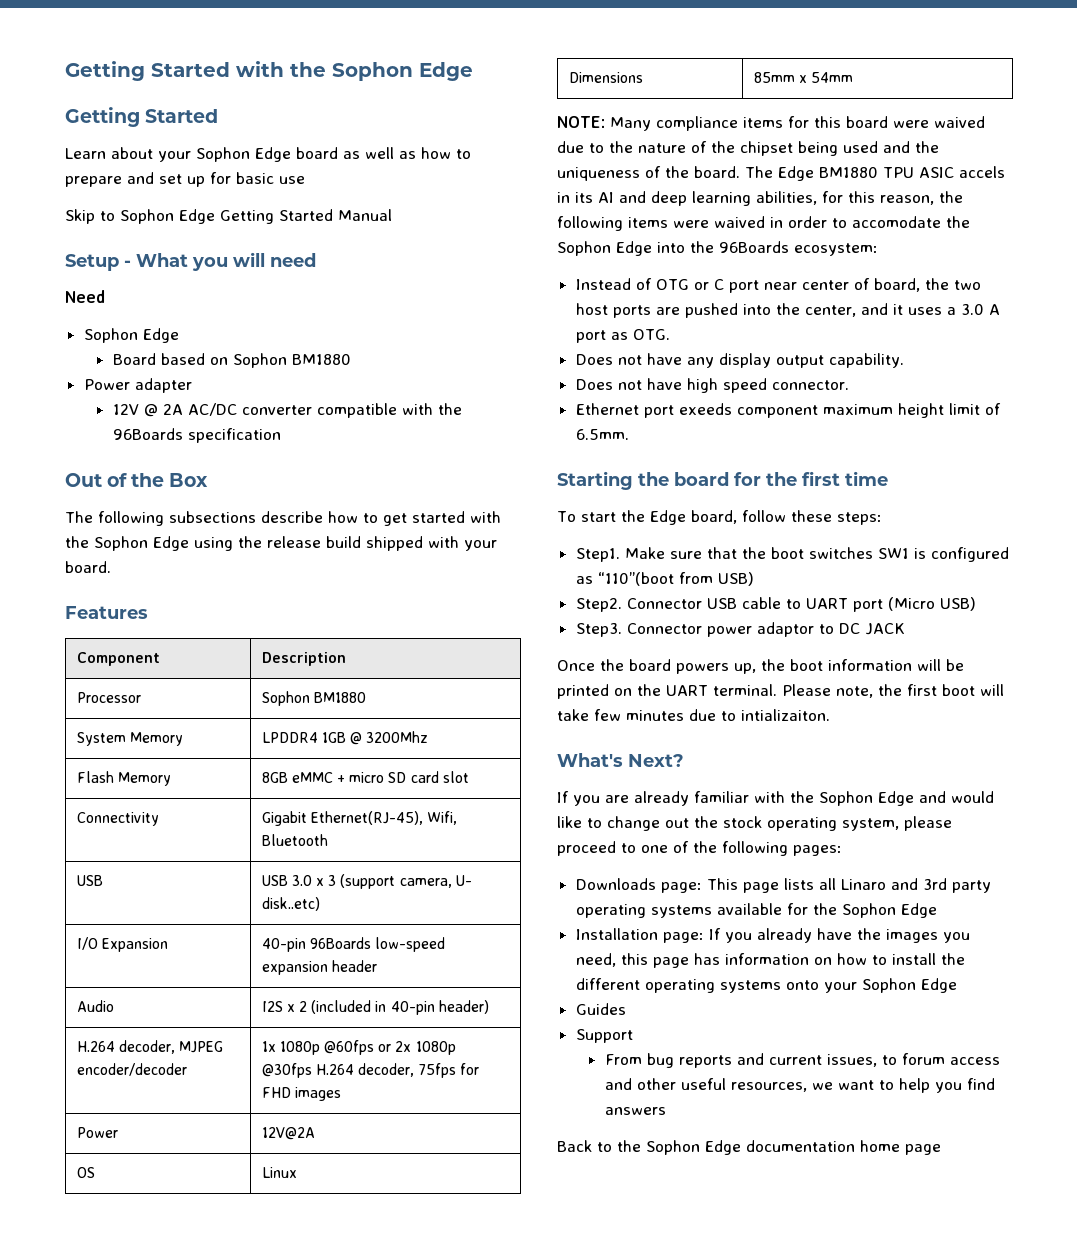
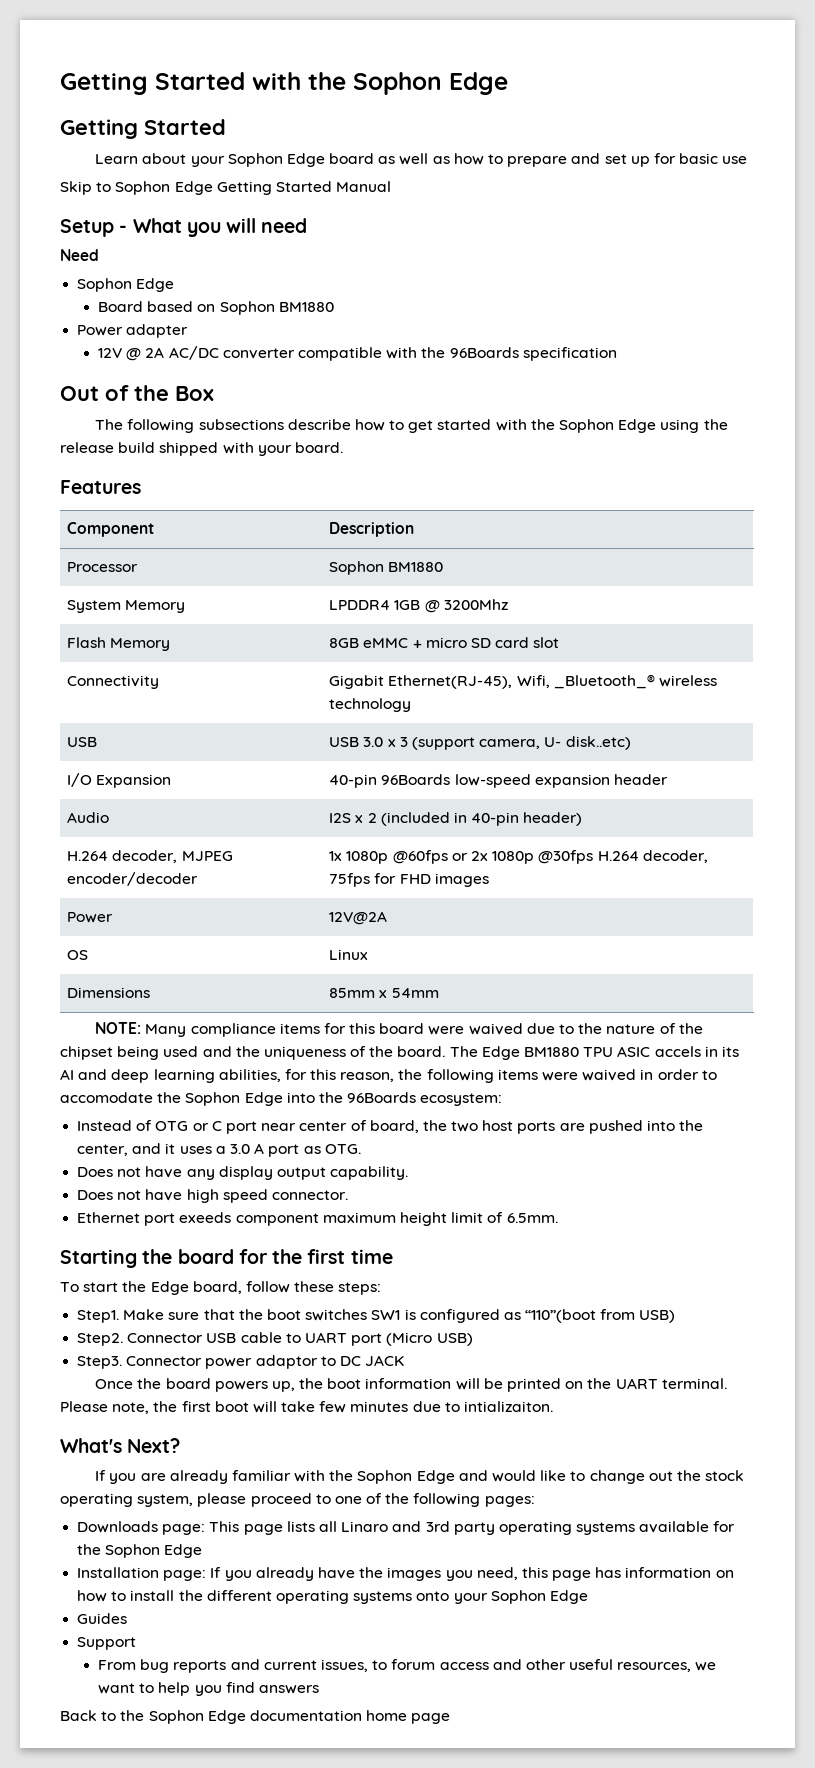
[261,834,328,846] Bluetooth -> [553,674,718,689] [329,698,412,712] _Bluetooth_® wireless technology

